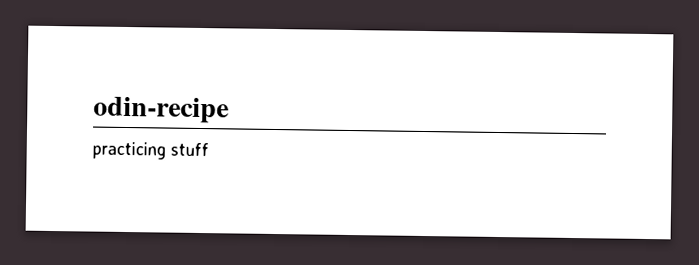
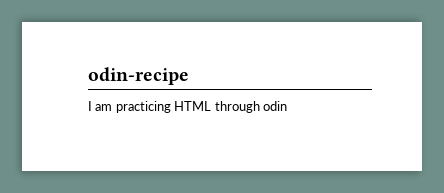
[92,141,209,160] practicing stuff -> [88,101,287,113] I am practicing HTML through odin

